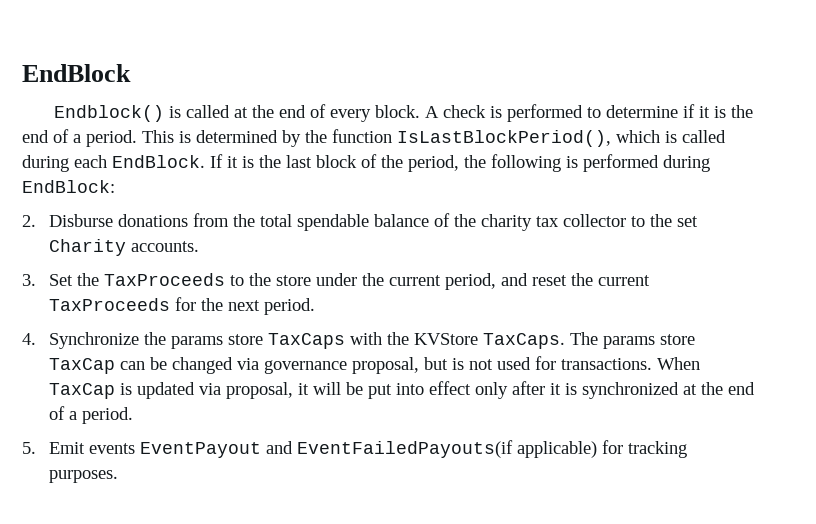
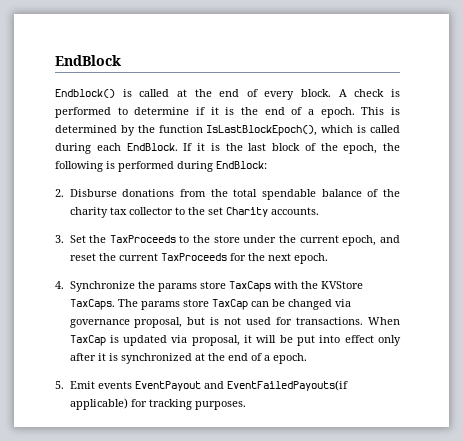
[86,130,137,147] period. -> [320,107,355,118] epoch.
[397,130,611,147] IsLastBlockPeriod(), -> [206,125,318,136] IsLastBlockEpoch(),
[408,155,459,172] period, -> [343,143,378,154] epoch,
[444,273,496,290] period, -> [342,235,377,246] epoch,
[263,298,315,315] period. -> [293,253,328,264] epoch.
[81,407,133,424] period. -> [272,353,307,364] epoch.

